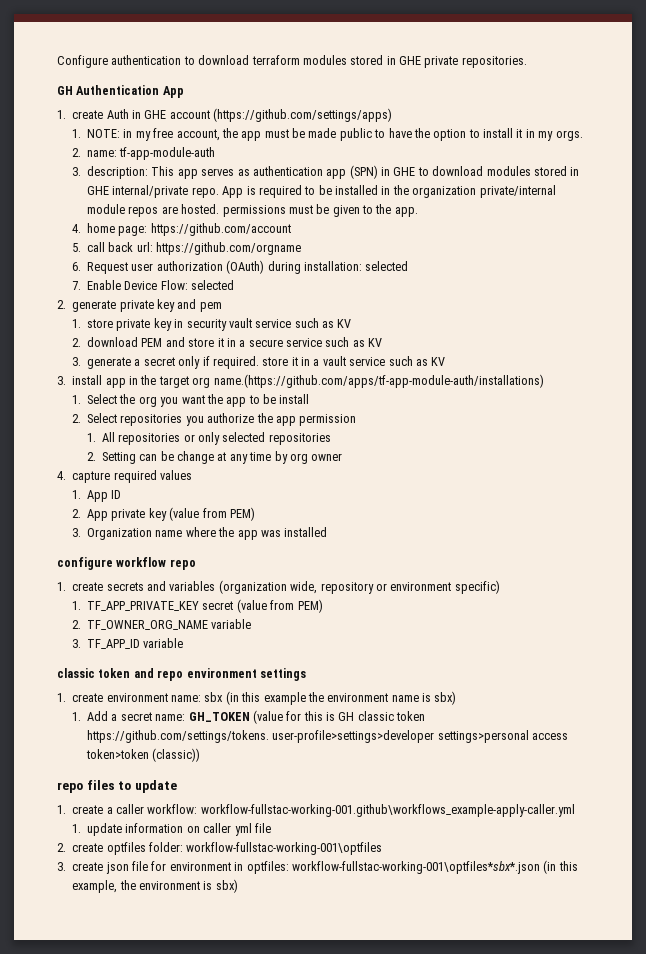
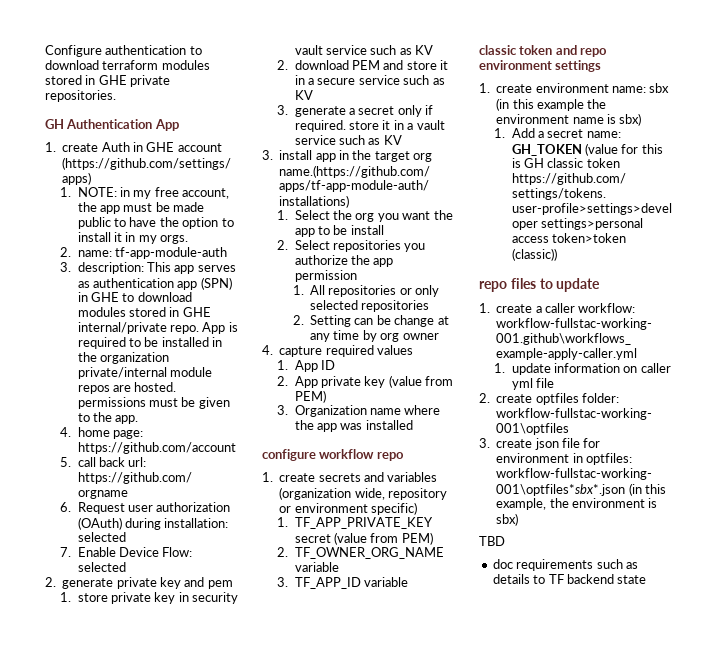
(238, 886) none -> [479,536,505,546] [492,559,638,571] [492,574,647,584] // TBD // doc requirements such as details to TF backend state

